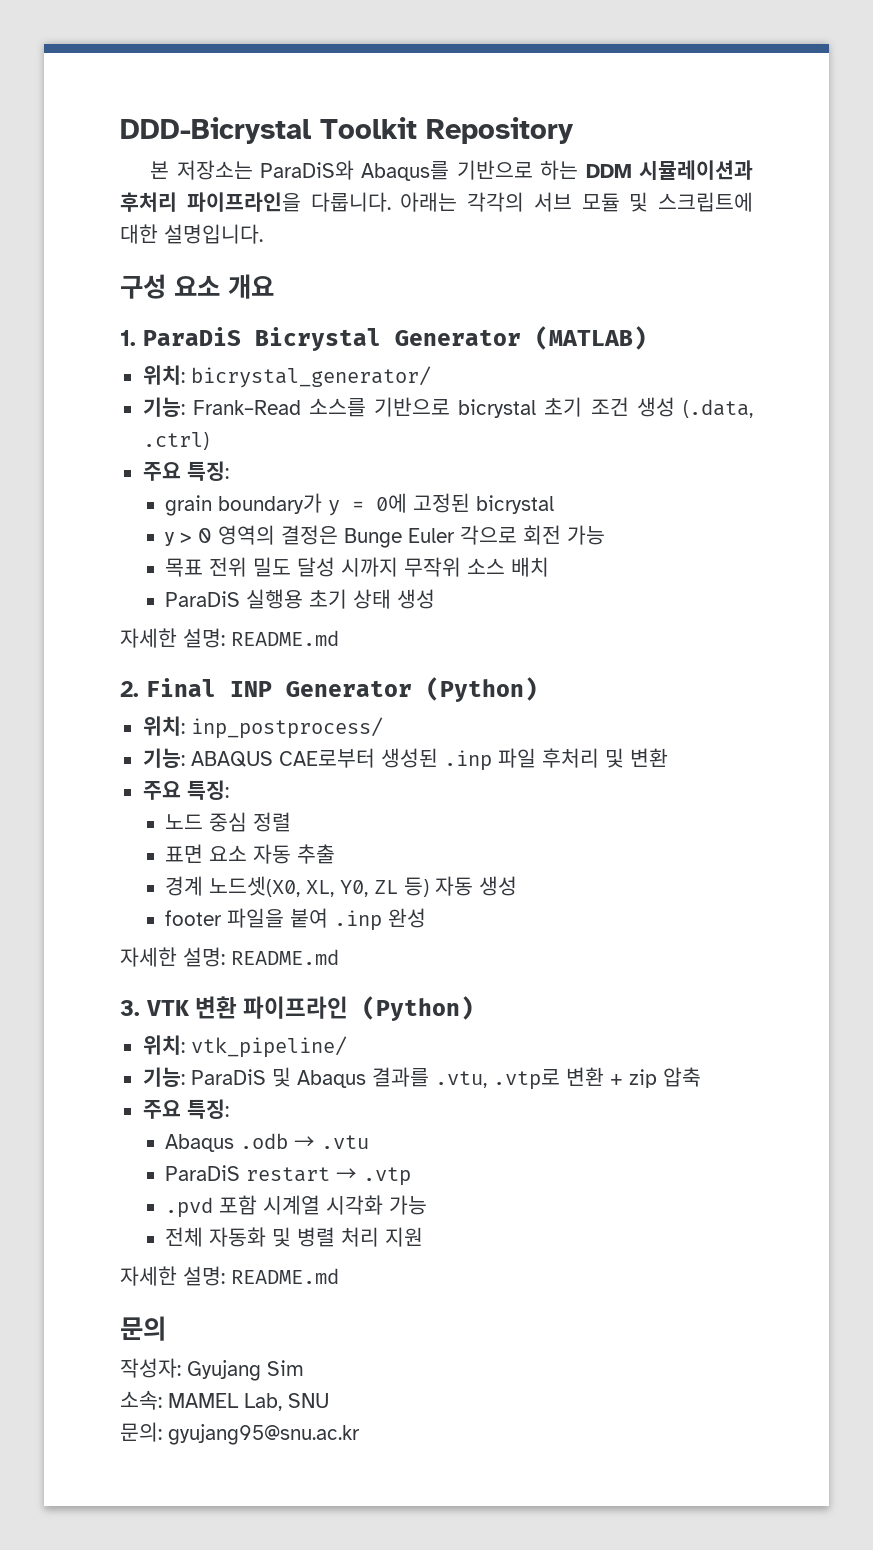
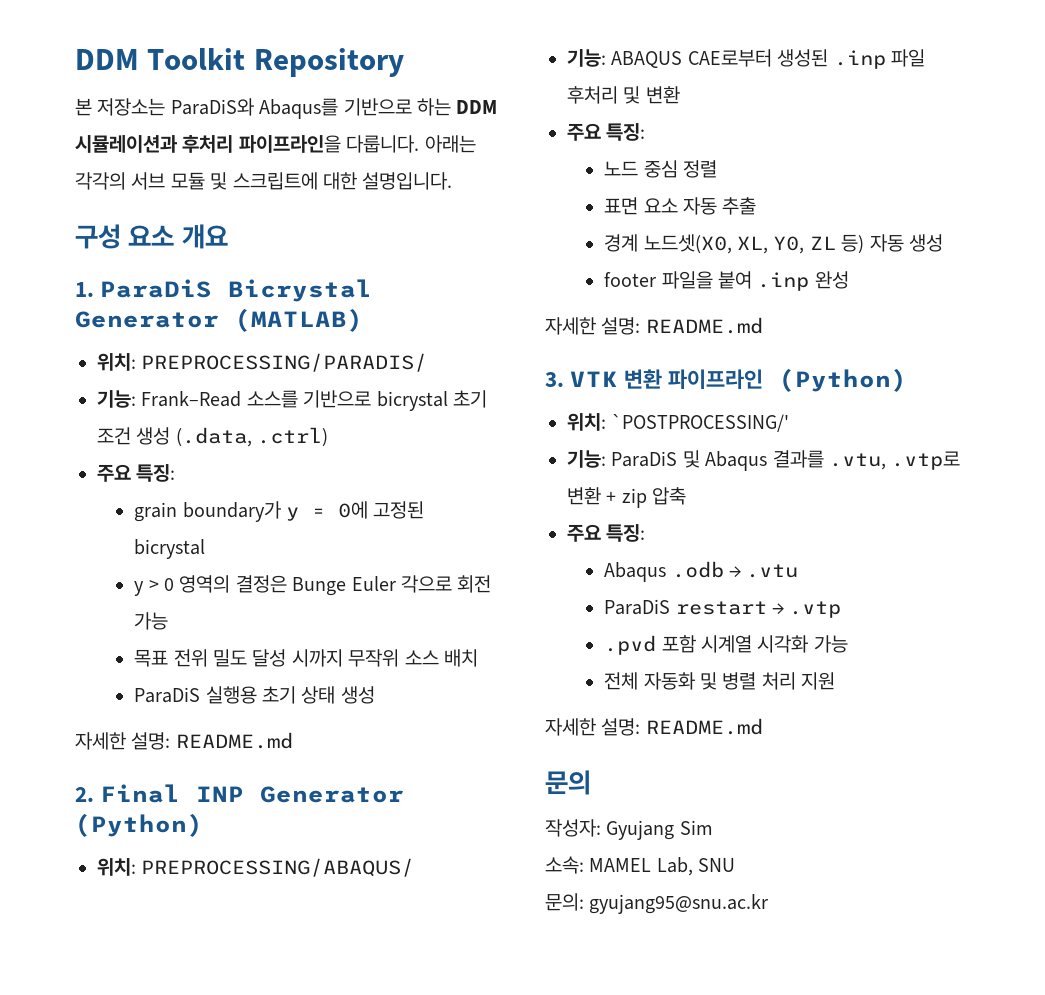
[120,117,312,144] DDD-Bicrystal -> [75,49,139,70] DDM
[190,366,431,388] bicrystal_generator/ -> [141,353,428,372] PREPROCESSING/PARADIS/
[190,717,383,739] inp_postprocess/ -> [141,858,415,877] PREPROCESSING/ABAQUS/
[190,1036,347,1058] vtk_pipeline/ -> [611,414,790,432] `POSTPROCESSING/'

